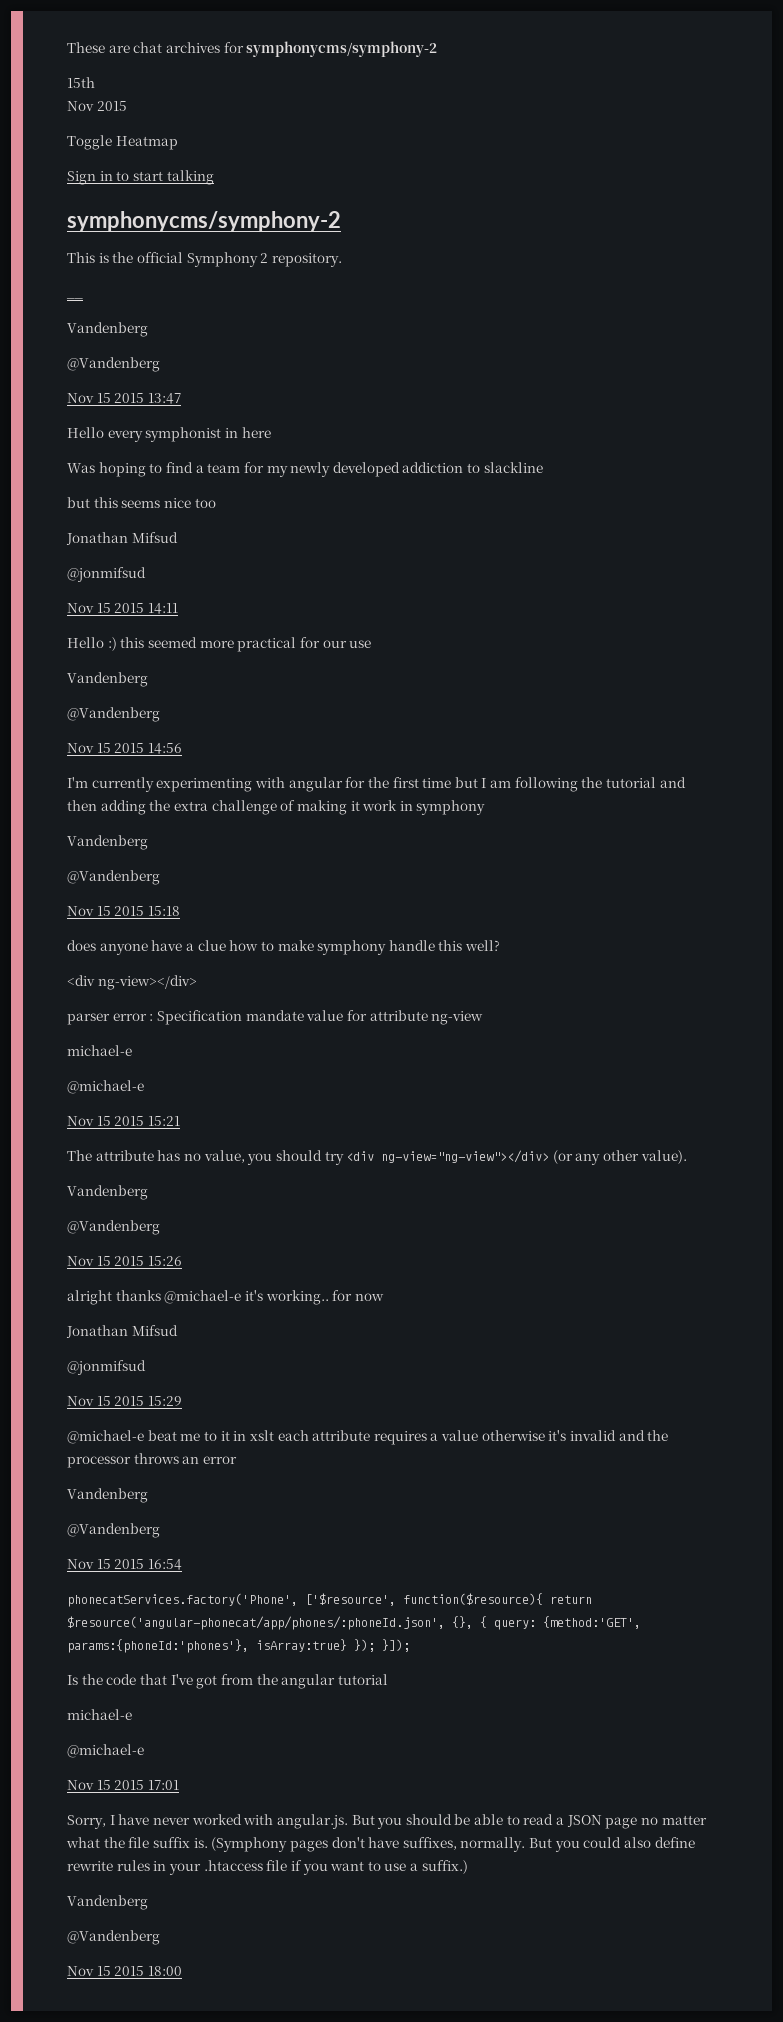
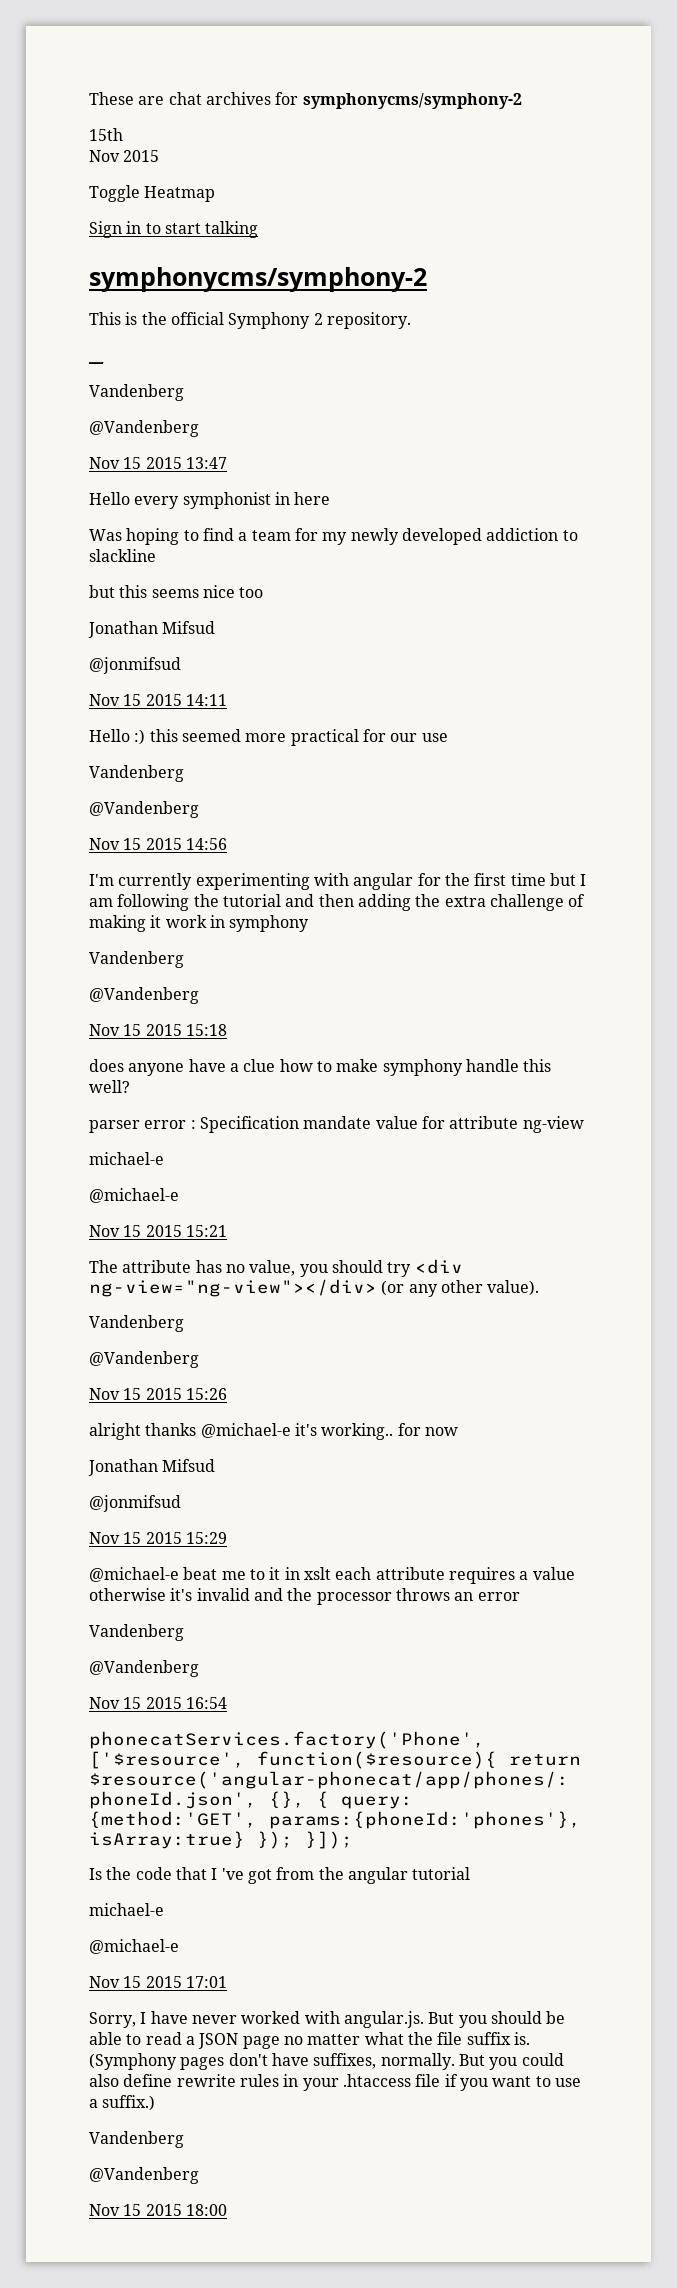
[67,975,197,990] // <div ng-view></div> -> (130, 1086) none
[170,1674,193,1685] I've -> [211,1868,244,1880] I 've

